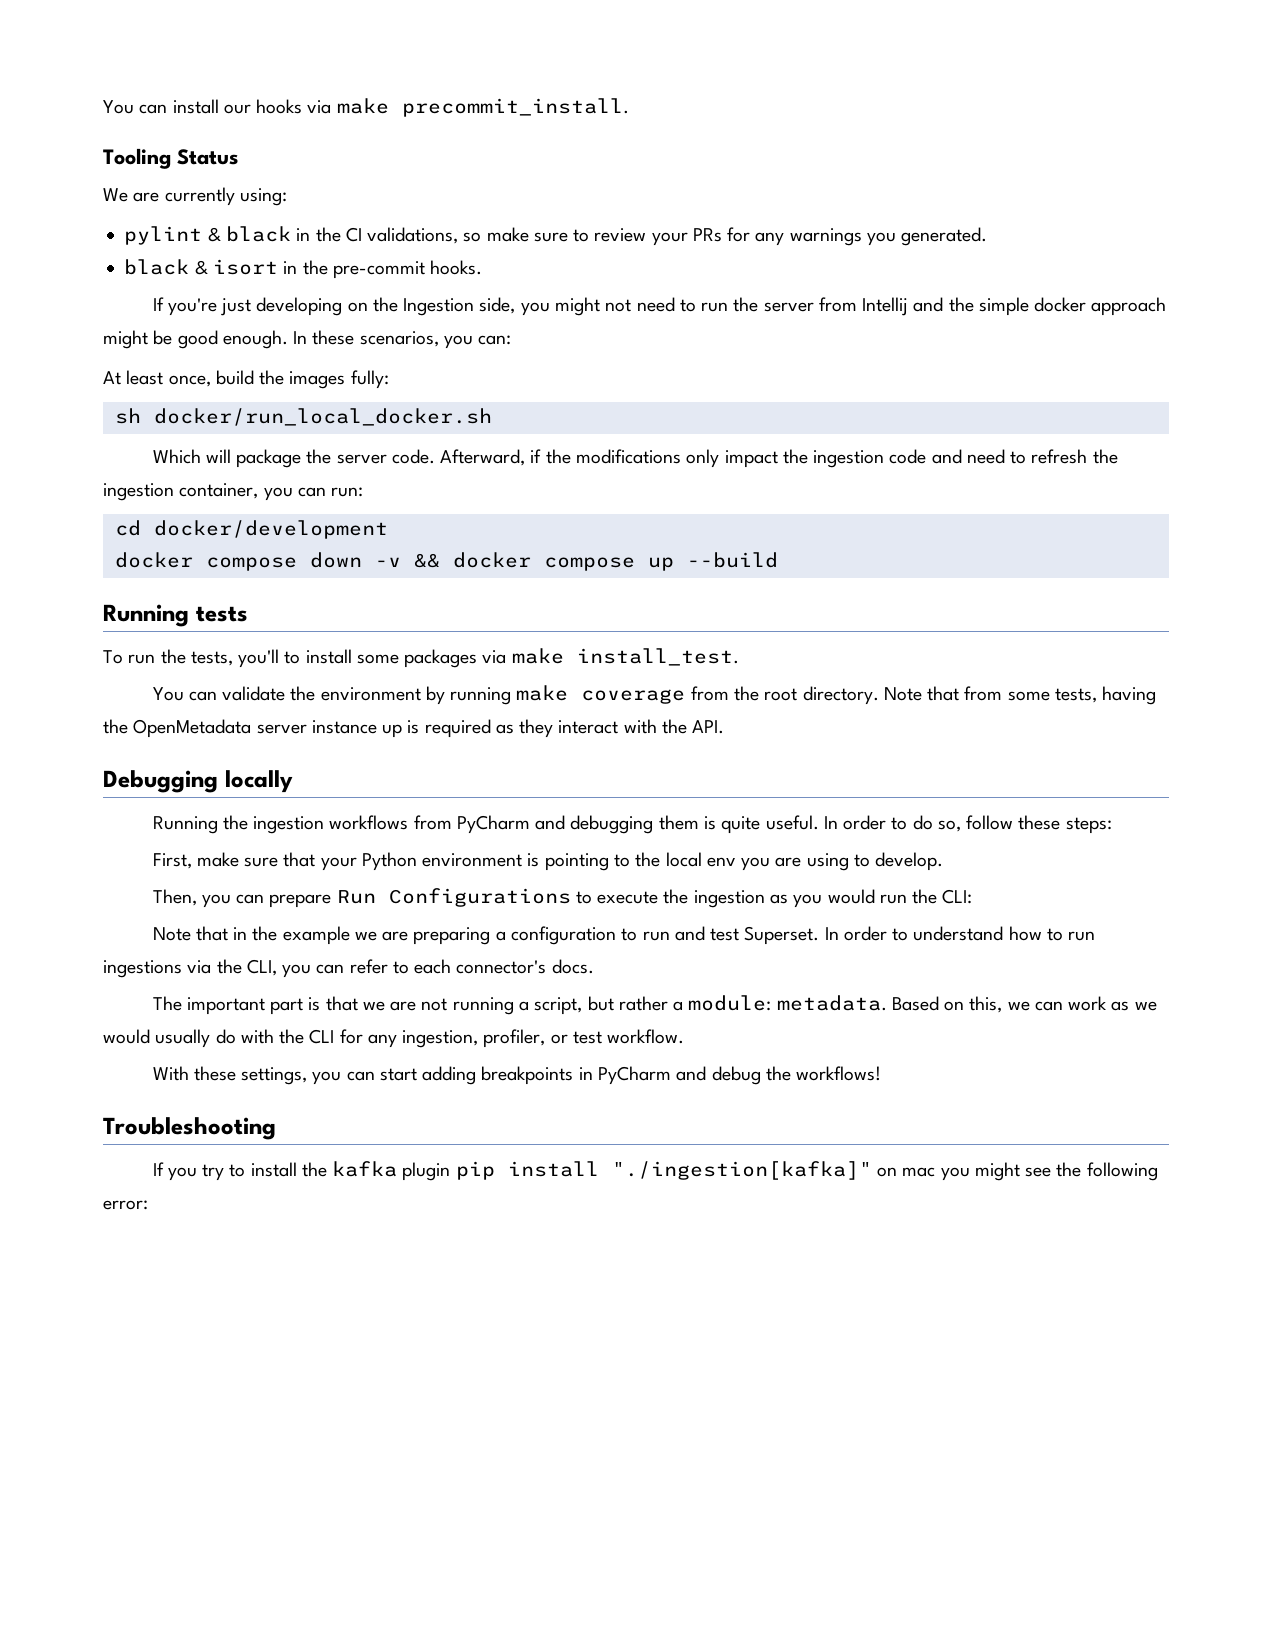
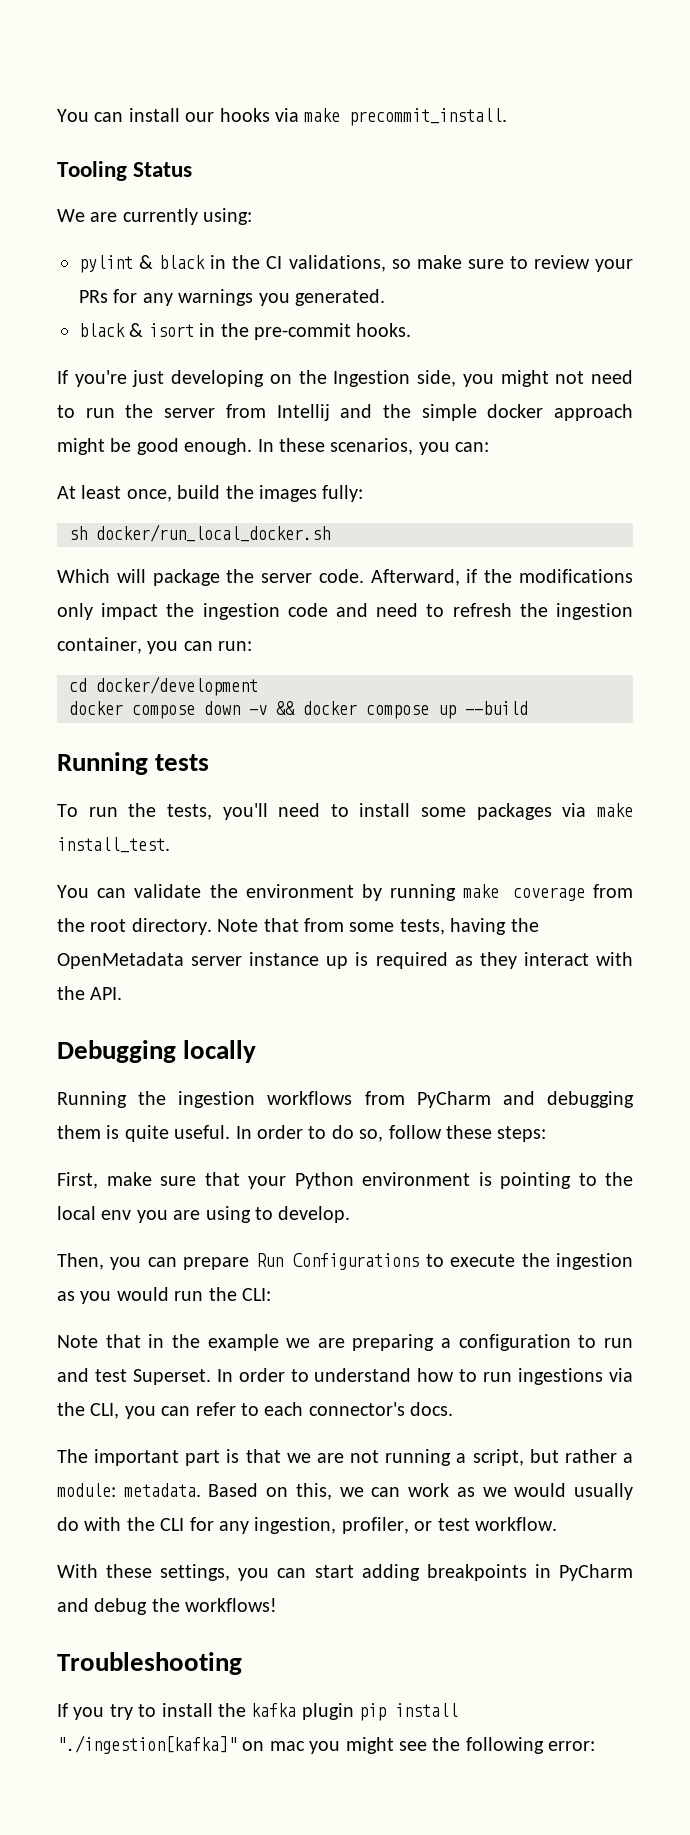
(280, 658) none -> [278,803,321,817] need

